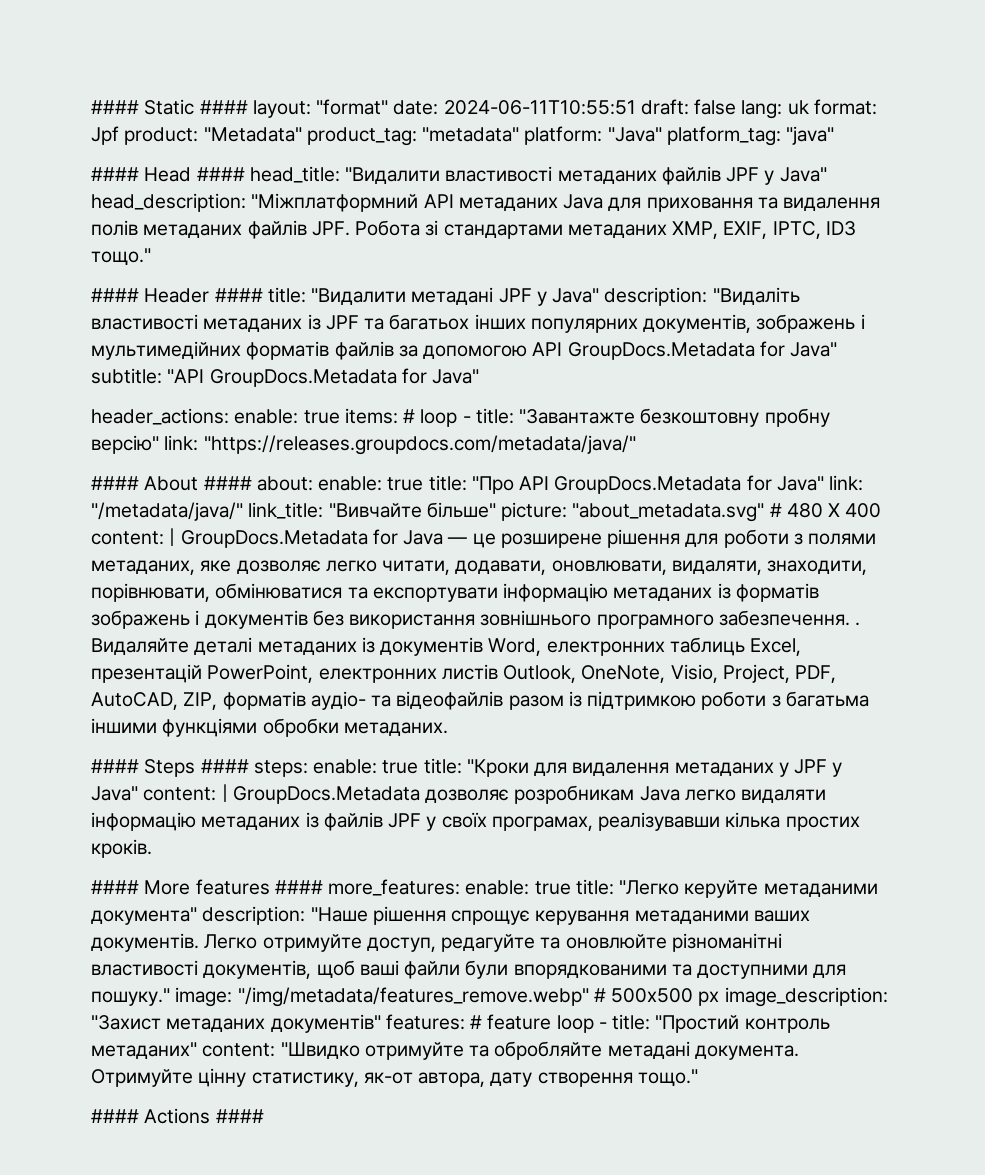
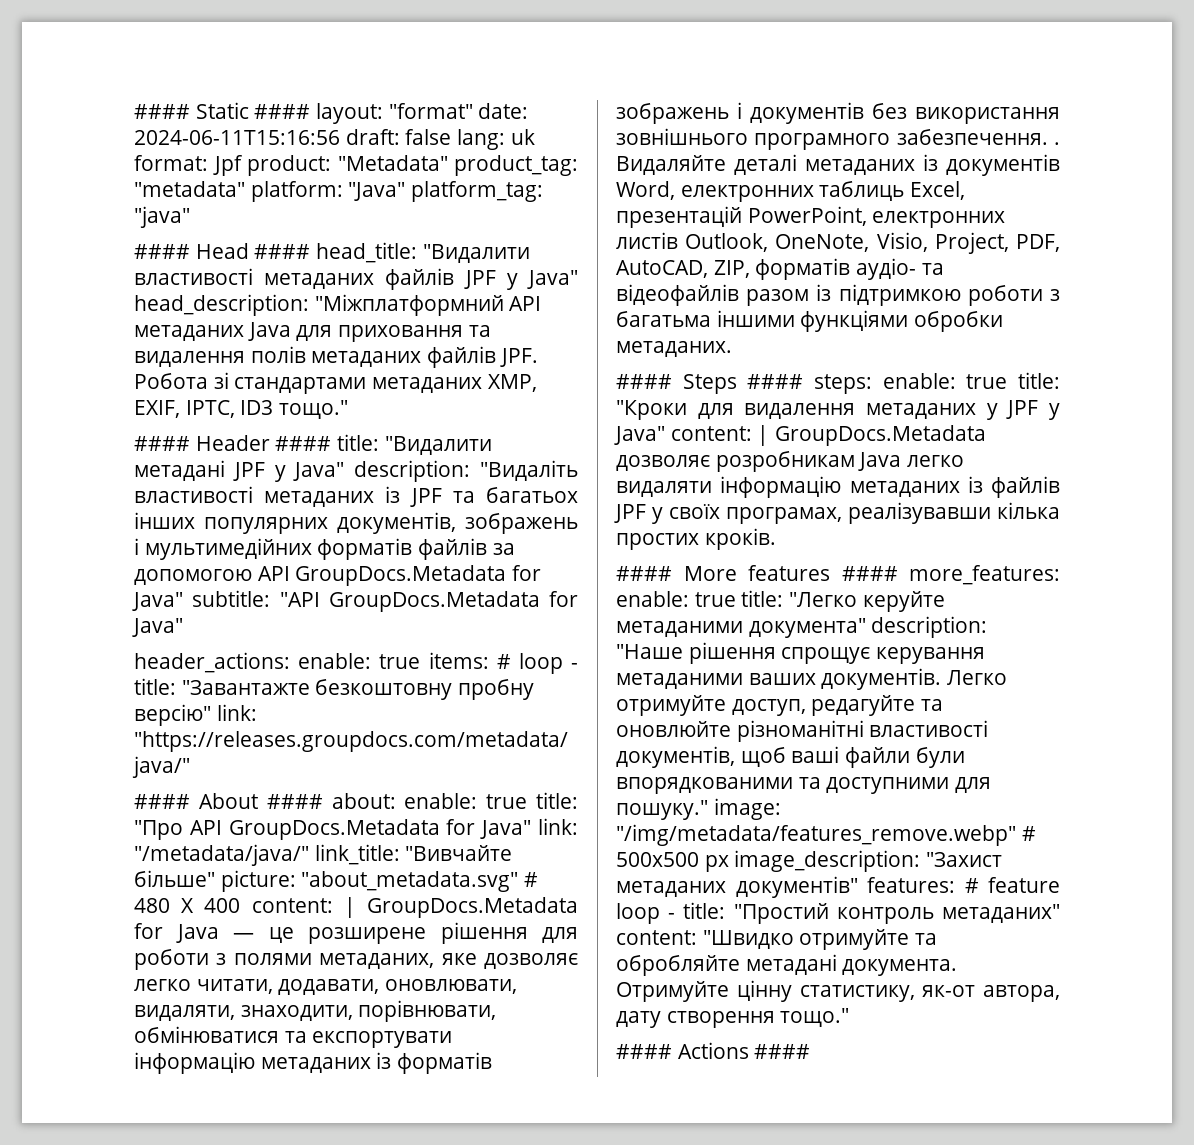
[443,100,636,115] 2024-06-11T10:55:51 -> [134,130,340,145] 2024-06-11T15:16:56

